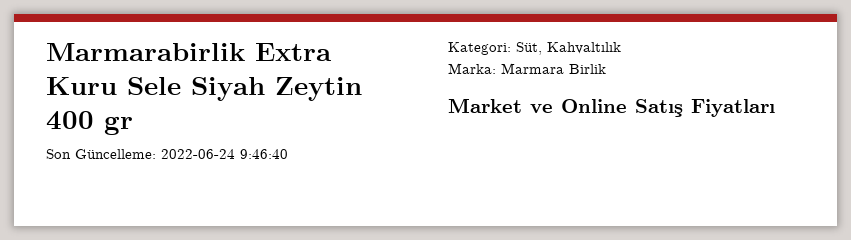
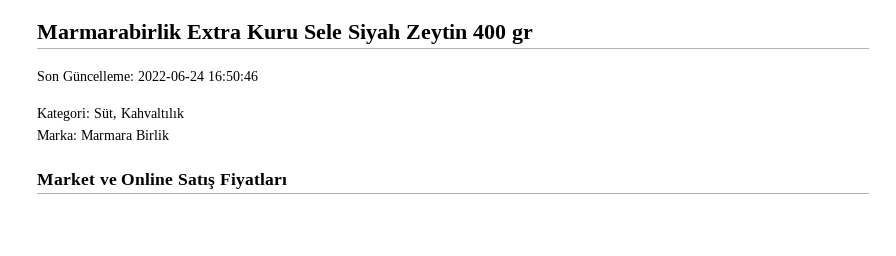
[240,149,288,159] 9:46:40 -> [208,71,258,81] 16:50:46

